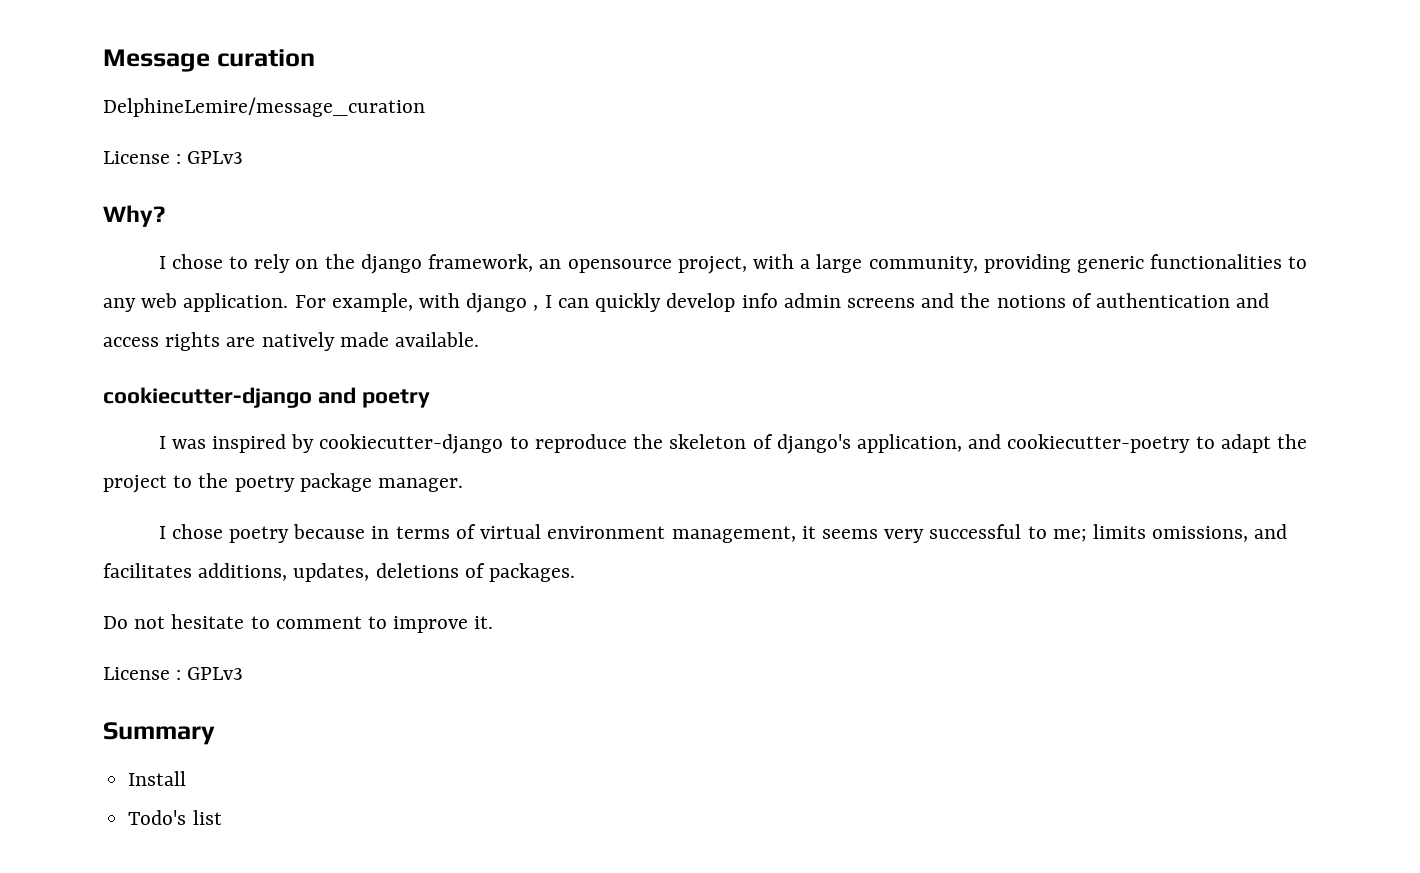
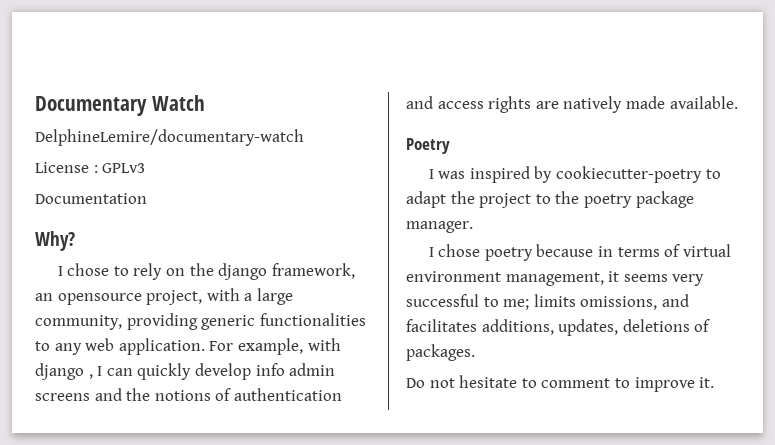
[103,49,315,72] [103,97,425,117] [103,151,244,164] Message curation // DelphineLemire/message_curation // License : GPLv3 -> [35,95,205,116] [35,129,304,146] [35,162,146,173] [35,193,147,204] Documentary Watch // DelphineLemire/documentary-watch // License : GPLv3 // Documentation
[103,387,430,408] cookiecutter-django and poetry -> [406,138,450,154] Poetry
[319,434,1002,454] cookiecutter-django to reproduce the skeleton of django's application, and -> (553, 174) none
[103,667,244,680] [103,722,215,745] [128,771,187,786] [128,810,222,825] // License : GPLv3 // Summary // Install // Todo's list -> (715, 382) none

